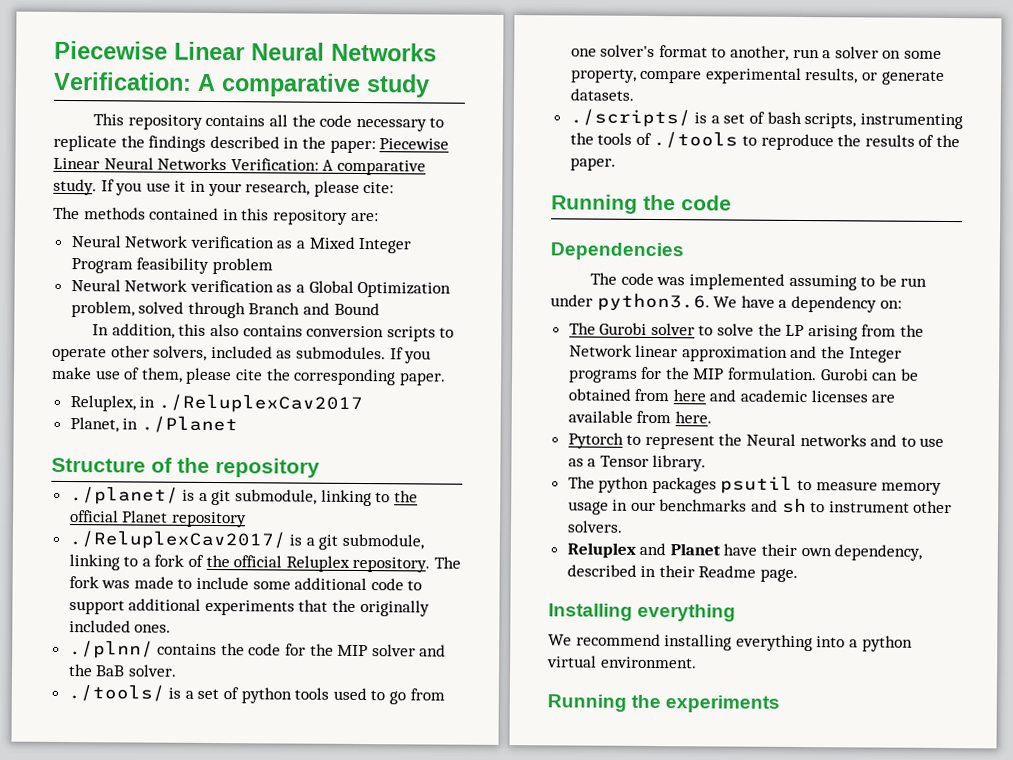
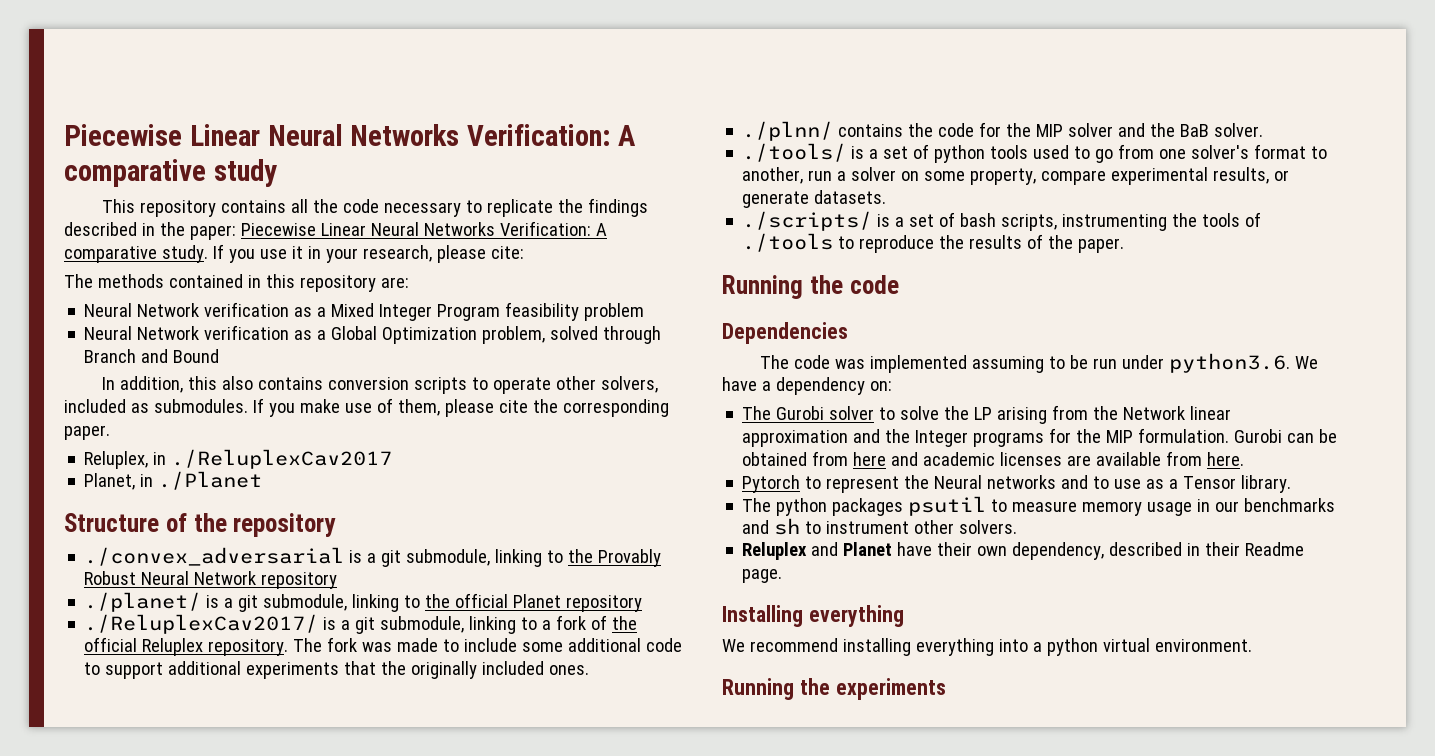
(320, 468) none -> [84,547,662,567] [84,571,338,589] // ./convex_adversarial is a git submodule, linking to the Provably Robust Neural Network repository

